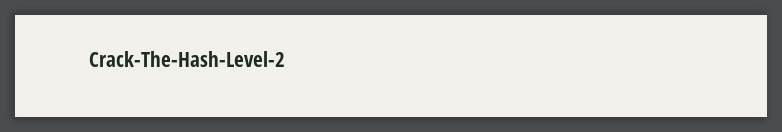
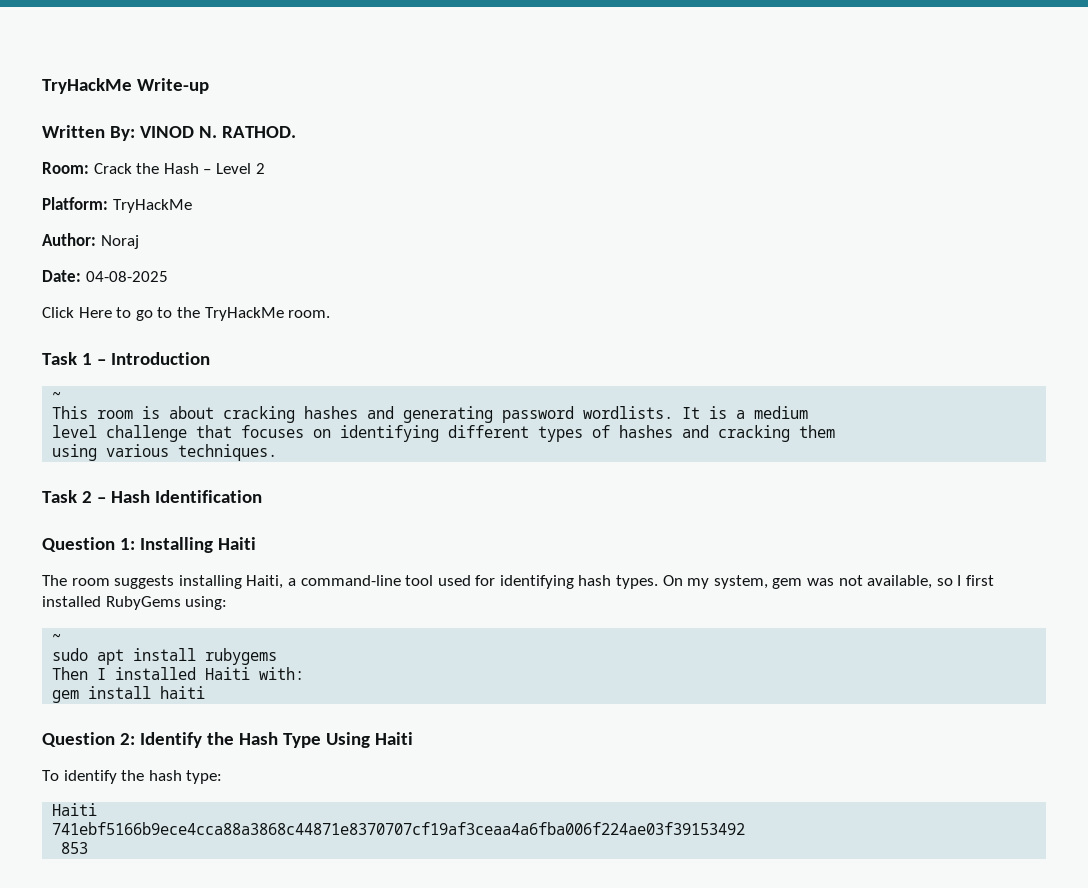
[89,51,285,67] Crack-The-Hash-Level-2 -> [42,78,209,94] [42,125,296,141] [42,162,265,174] [42,197,192,213] [42,233,139,249] [42,270,168,282] [42,307,331,321] [42,352,210,365] [52,392,62,400] [52,406,809,423] [52,425,836,442] [52,444,278,461] [42,490,262,503] [42,537,256,553] [42,575,994,589] [42,596,228,610] [52,634,62,642] [52,648,278,665] [52,667,305,680] [52,686,206,703] [42,732,413,748] [42,770,223,784] [52,803,98,816] [52,822,746,835] [61,842,89,854] TryHackMe Write-up // Written By: VINOD N. RATHOD. // Room: Crack the Hash – Level 2 // Platform: TryHackMe // Author: Noraj // Date: 04-08-2025 // Click Here to go to the TryHackMe room. // Task 1 – Introduction // ~ // This room is about cracking hashes and generating password wordlists. It is a medium // level challenge that focuses on identifying different types of hashes and cracking them // using various techniques. // Task 2 – Hash Identification // Question 1: Installing Haiti // The room suggests installing Haiti, a command-line tool used for identifying hash types. On my system, gem was not available, so I first installed RubyGems using: // ~ // sudo apt install rubygems // Then I installed Haiti with: // gem install haiti // Question 2: Identify the Hash Type Using Haiti // To identify the hash type: // Haiti // 741ebf5166b9ece4cca88a3868c44871e8370707cf19af3ceaa4a6fba006f224ae03f39153492 // 853

